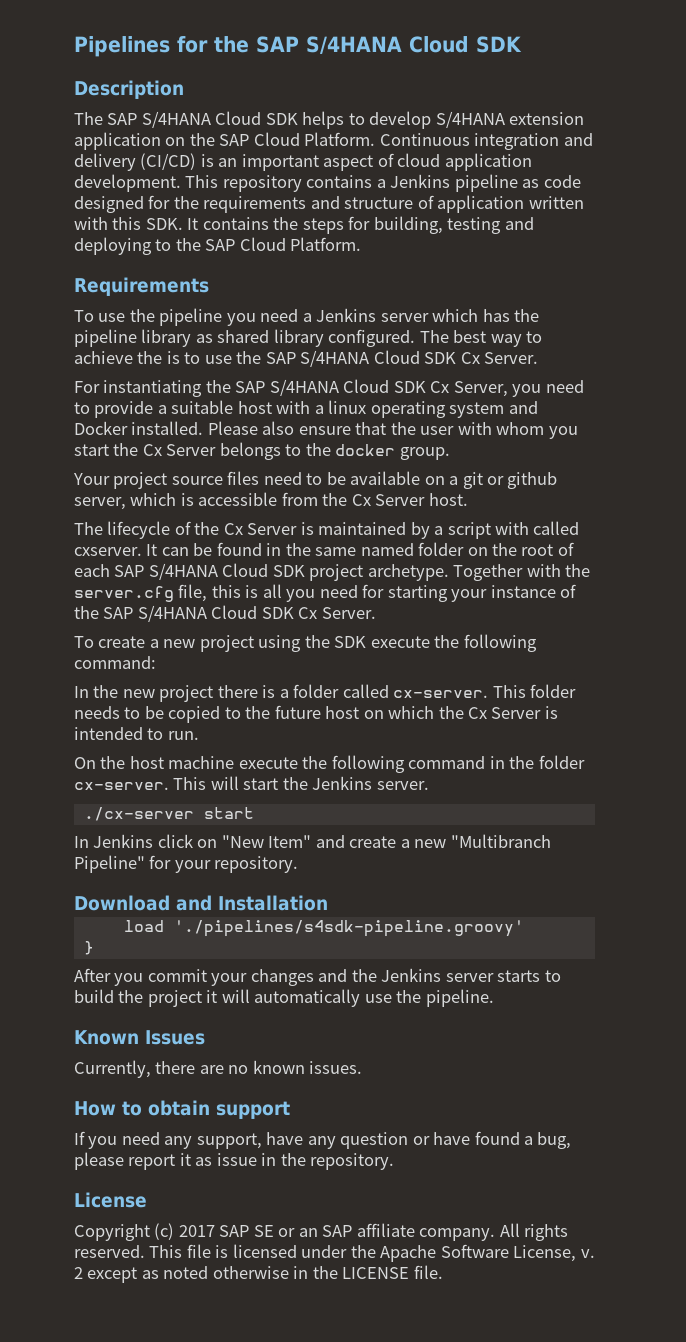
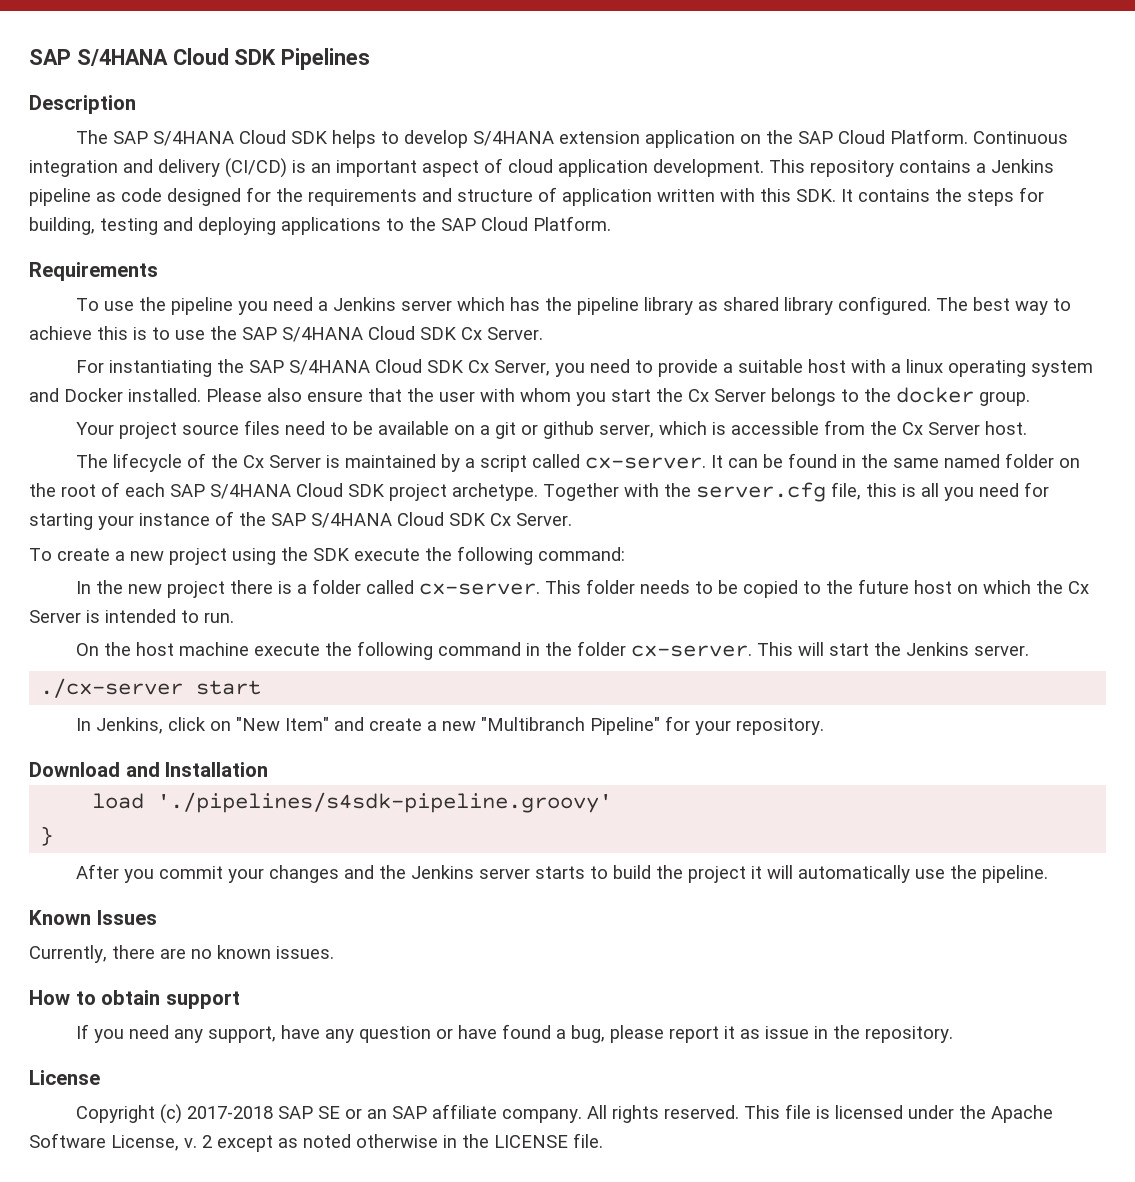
[74,36,522,57] Pipelines for the SAP S/4HANA Cloud SDK -> [29,48,371,70] SAP S/4HANA Cloud SDK Pipelines
(152, 246) none -> [281,217,381,235] applications
[137,351,163,364] the -> [97,326,128,340] this
[495,521,580,535] [74,547,142,556] with called cxserver. -> [531,454,706,469] called cx-server.
[93,834,154,848] Jenkins -> [95,717,163,734] Jenkins,
[178,1225,215,1237] 2017 -> [186,1106,273,1119] 2017-2018

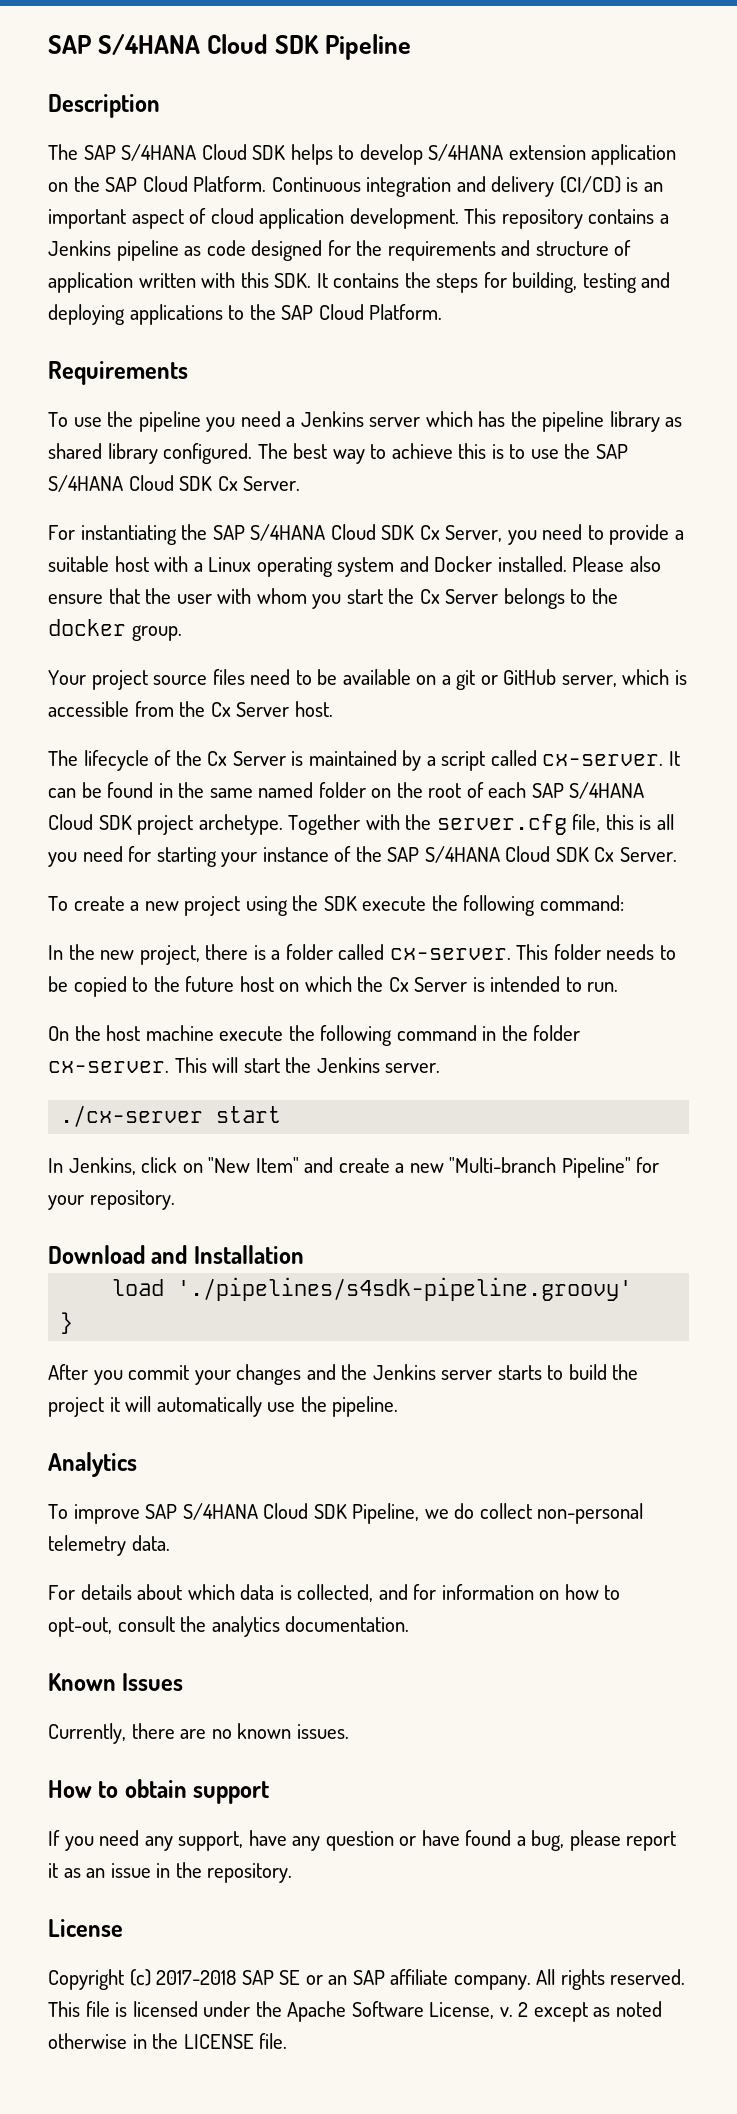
[29,48,371,70] SAP S/4HANA Cloud SDK Pipelines -> [48,34,412,60] SAP S/4HANA Cloud SDK Pipeline
[905,359,943,373] linux -> [208,557,252,572] Linux
[542,421,594,439] github -> [503,669,557,685] GitHub
[166,581,225,598] project -> [139,945,200,965] project,
[480,717,585,731] "Multibranch -> [449,1157,557,1173] "Multi-branch
(1048, 874) none -> [48,1452,137,1477] [48,1503,644,1524] [48,1535,170,1556] [48,1584,621,1602] [48,1616,410,1637] // Analytics // To improve SAP S/4HANA Cloud SDK Pipeline, we do collect non-personal telemetry data. // For details about which data is collected, and for information on how to opt-out, consult the analytics documentation.
(760, 1034) none -> [86,1868,106,1878] an

